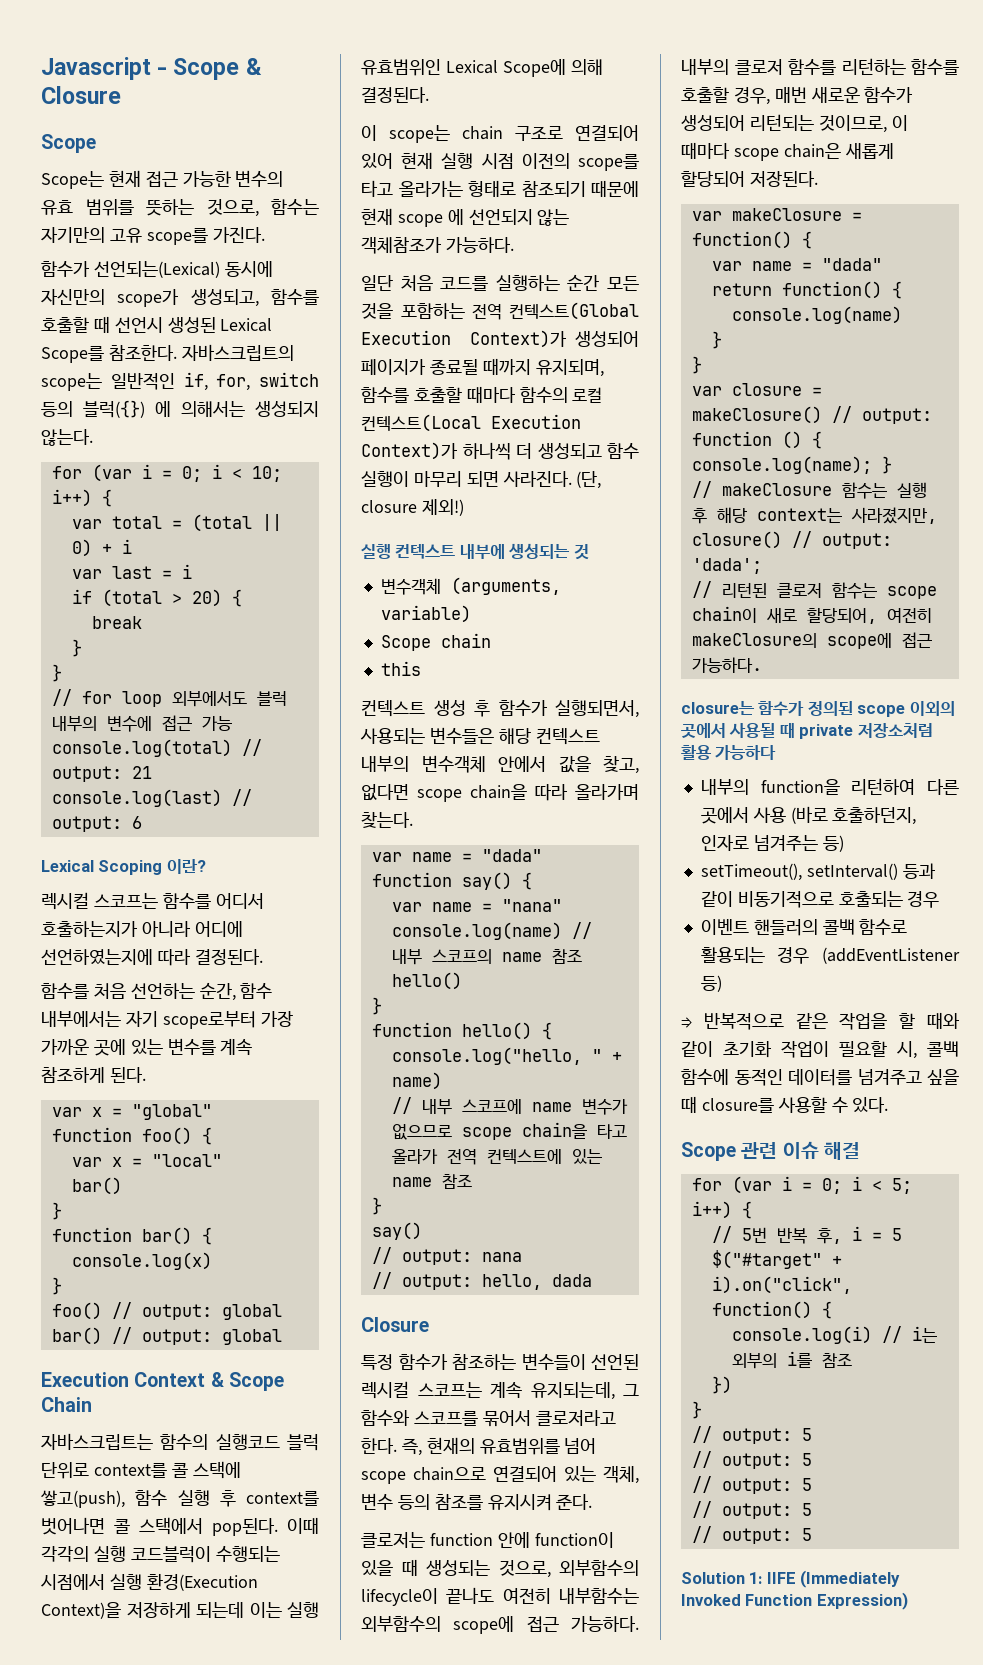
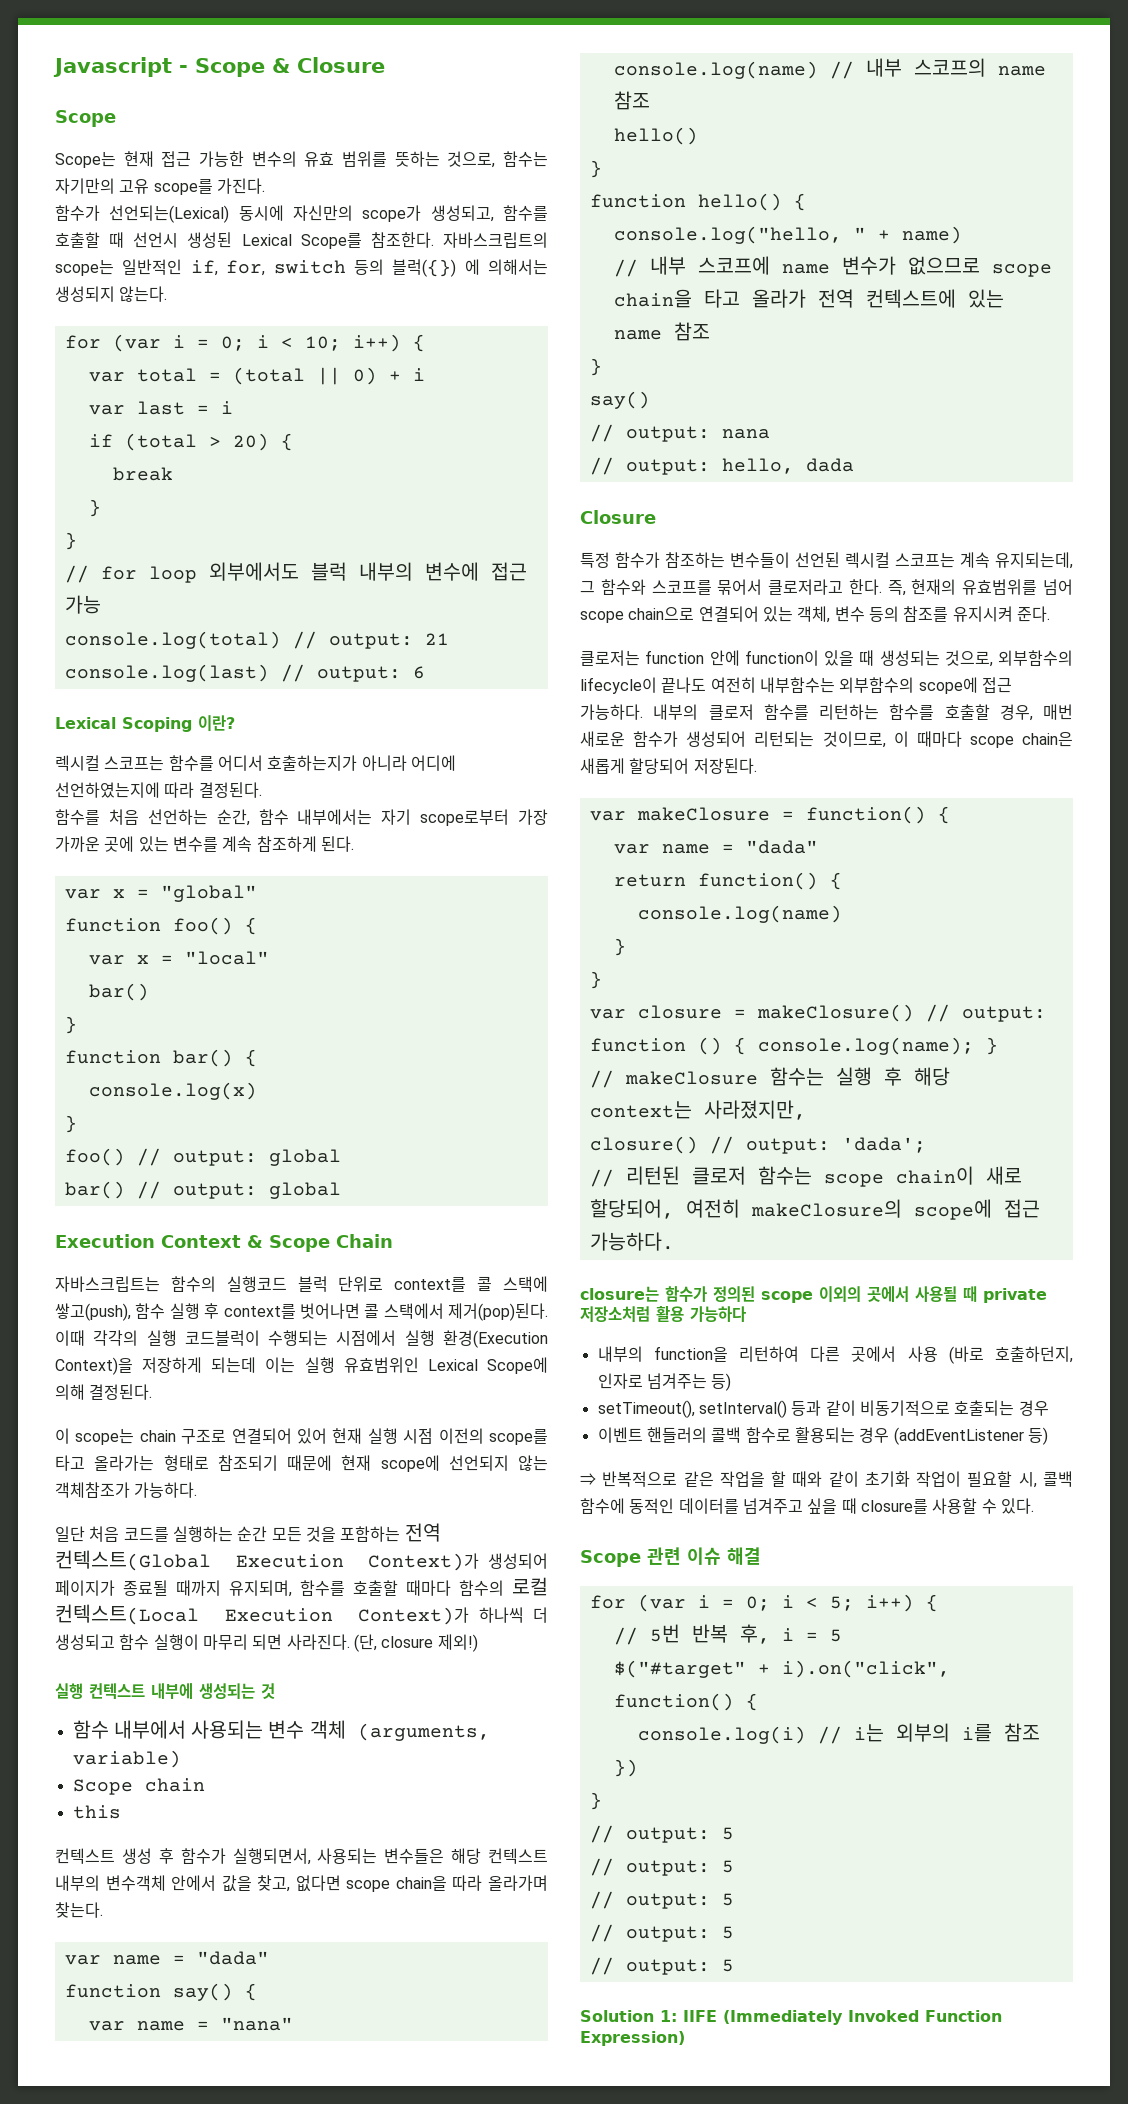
[212,1518,278,1536] pop된다. -> [448,1303,548,1321] 제거(pop)된다.
[397,209,464,227] scope 에 -> [380,1455,440,1472] scope에
[380,578,441,595] 변수객체 -> [72,1720,346,1739] 함수 내부에서 사용되는 변수 객체

